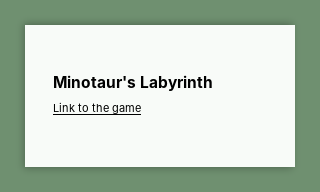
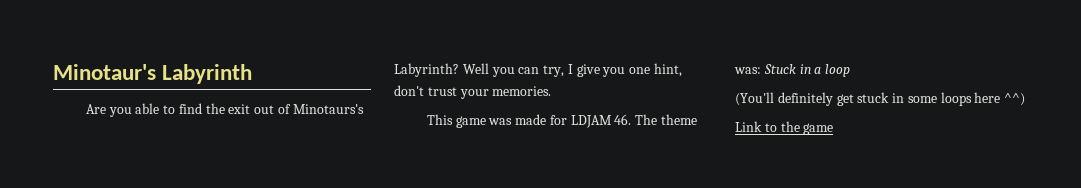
(214, 83) none -> [85,103,364,117] [394,63,683,77] [394,85,552,99] [426,114,698,128] [734,64,851,77] [735,92,1026,106] // Are you able to find the exit out of Minotaurs's Labyrinth? Well you can try, I give you one hint, don't trust your memories. // This game was made for LDJAM 46. The theme was: Stuck in a loop // (You'll definitely get stuck in some loops here ^^)

